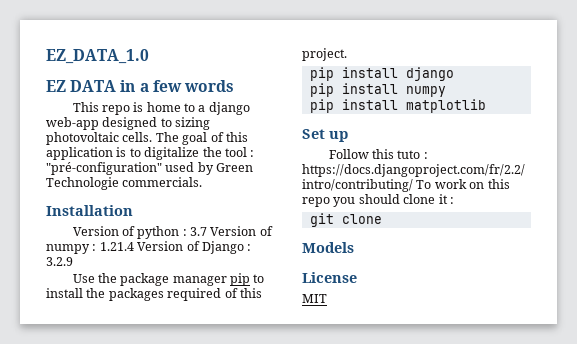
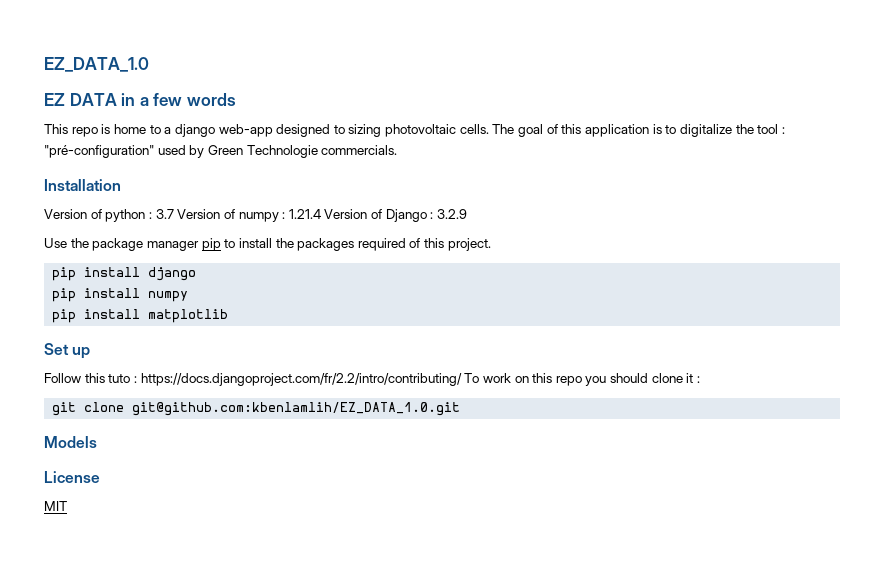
(382, 219) none -> [132,402,461,416] git@github.com:kbenlamlih/EZ_DATA_1.0.git

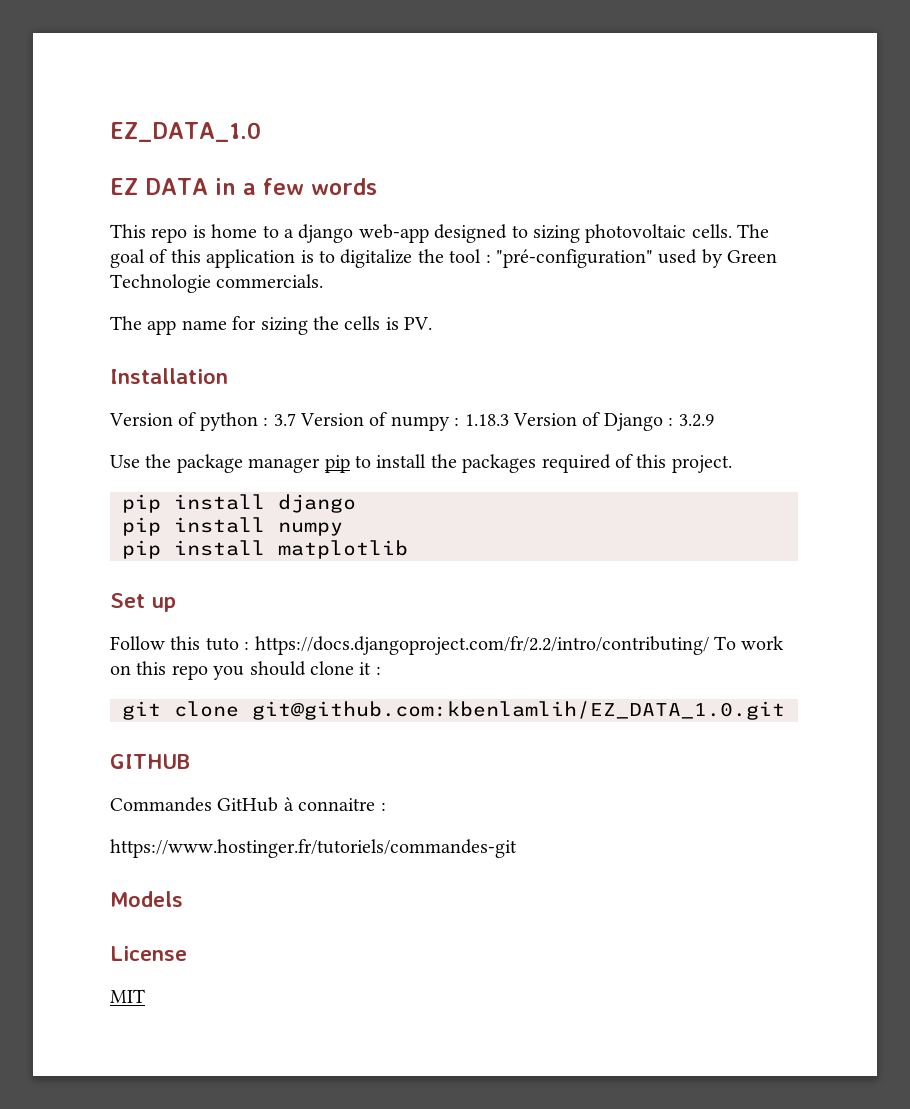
(398, 150) none -> [110,316,433,335] // The app name for sizing the cells is PV.
[288,209,321,219] 1.21.4 -> [464,414,509,426] 1.18.3
(461, 409) none -> [110,754,190,769] [110,797,386,812] [110,839,517,858] // GITHUB // Commandes GitHub à connaitre : // https://www.hostinger.fr/tutoriels/commandes-git

